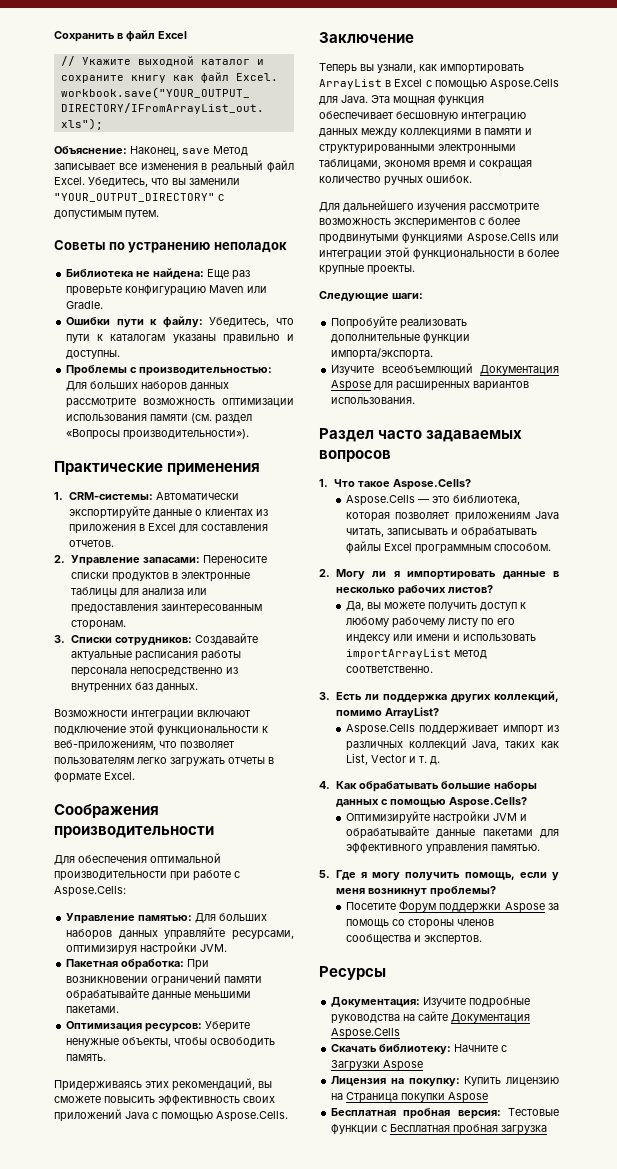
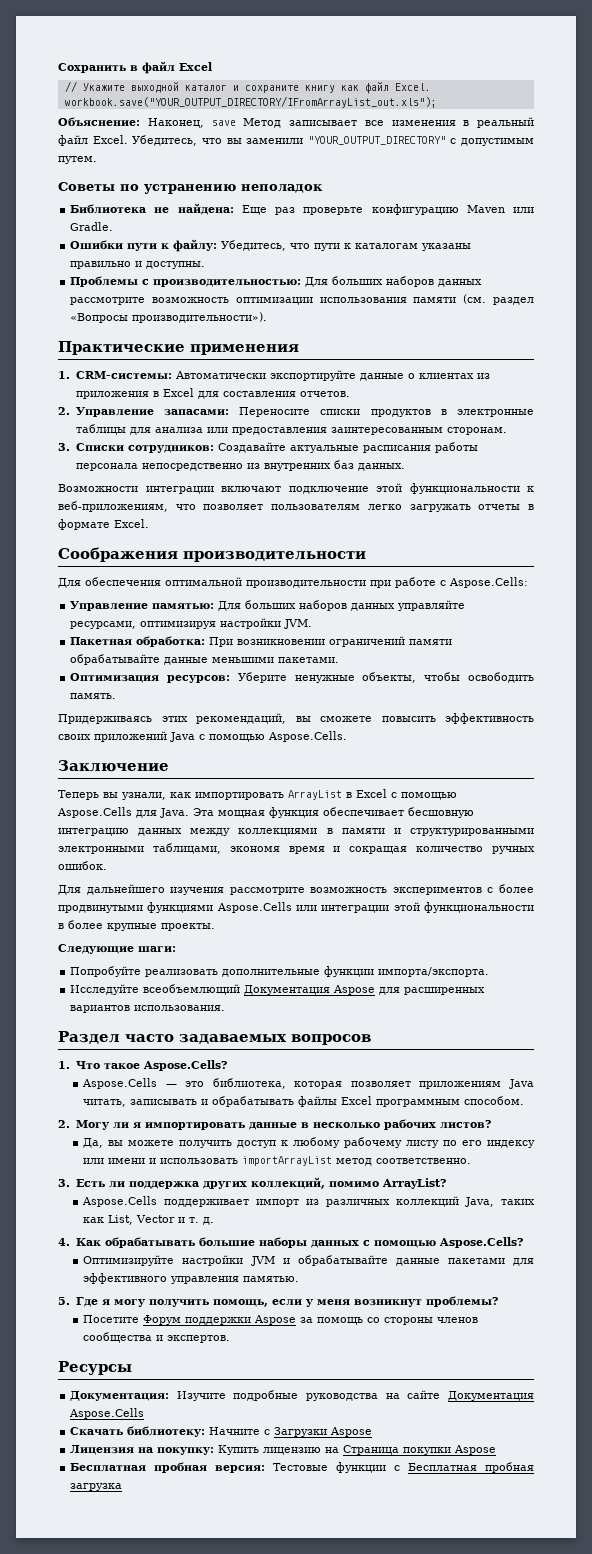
[331,365,375,375] Изучите -> [70,984,140,995] Исследуйте

